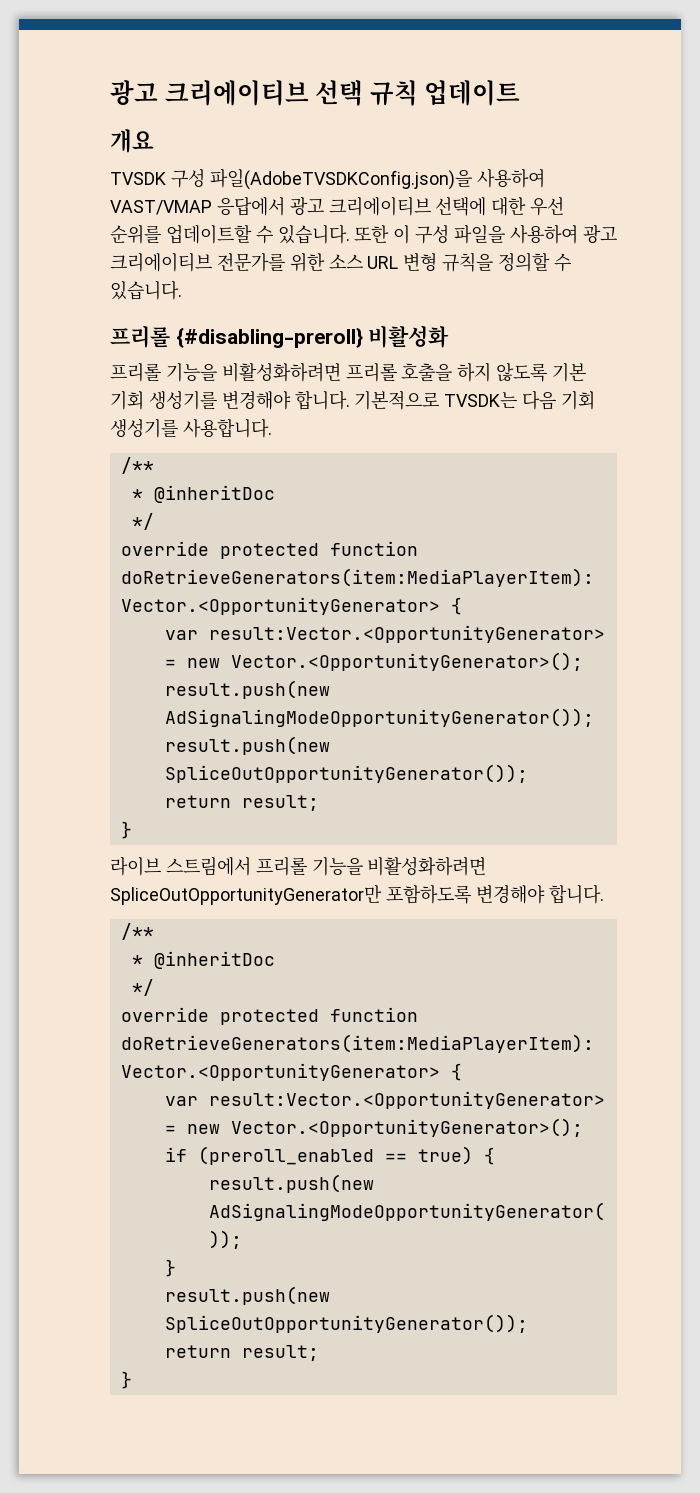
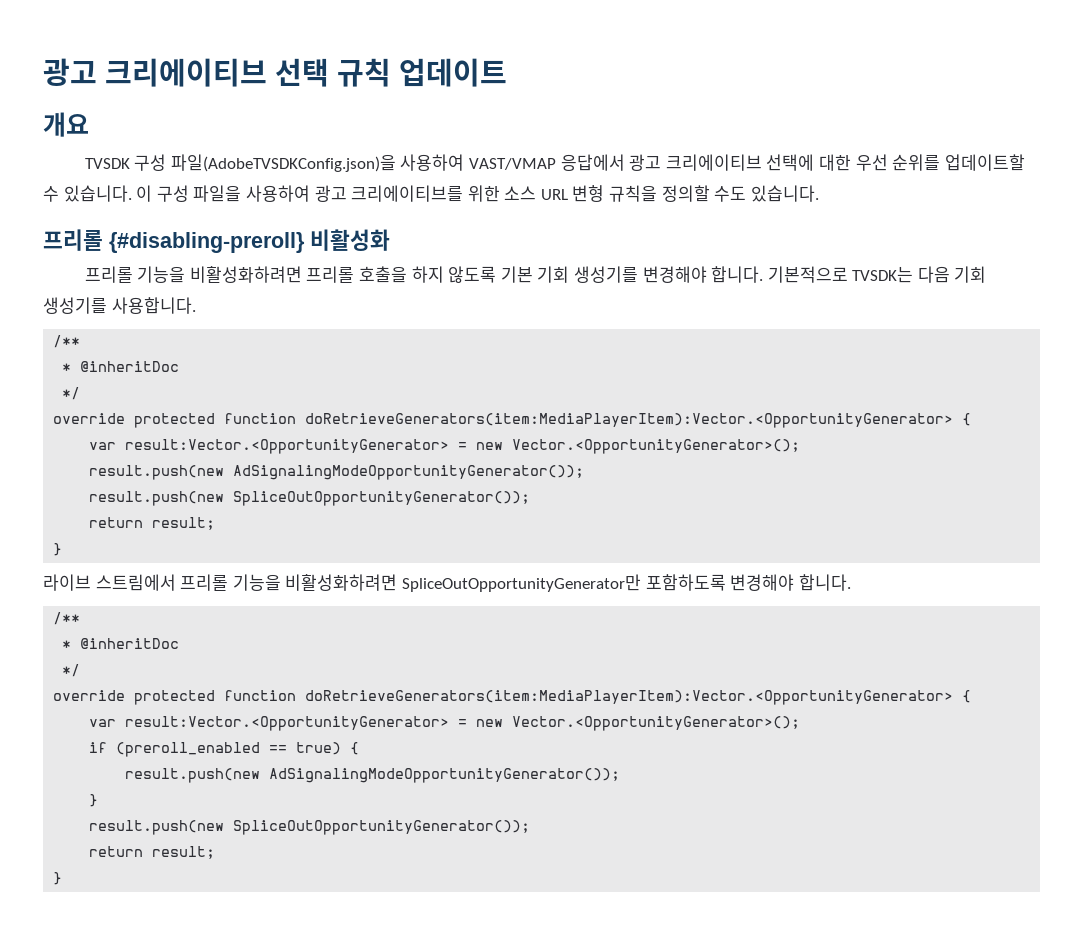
[354,225,390,243] 또한 -> (132, 193) none
[110,253,285,272] 크리에이티브 전문가를 -> [351,185,464,202] 크리에이티브를
[553,253,571,272] 수 -> [714,186,747,202] 수도

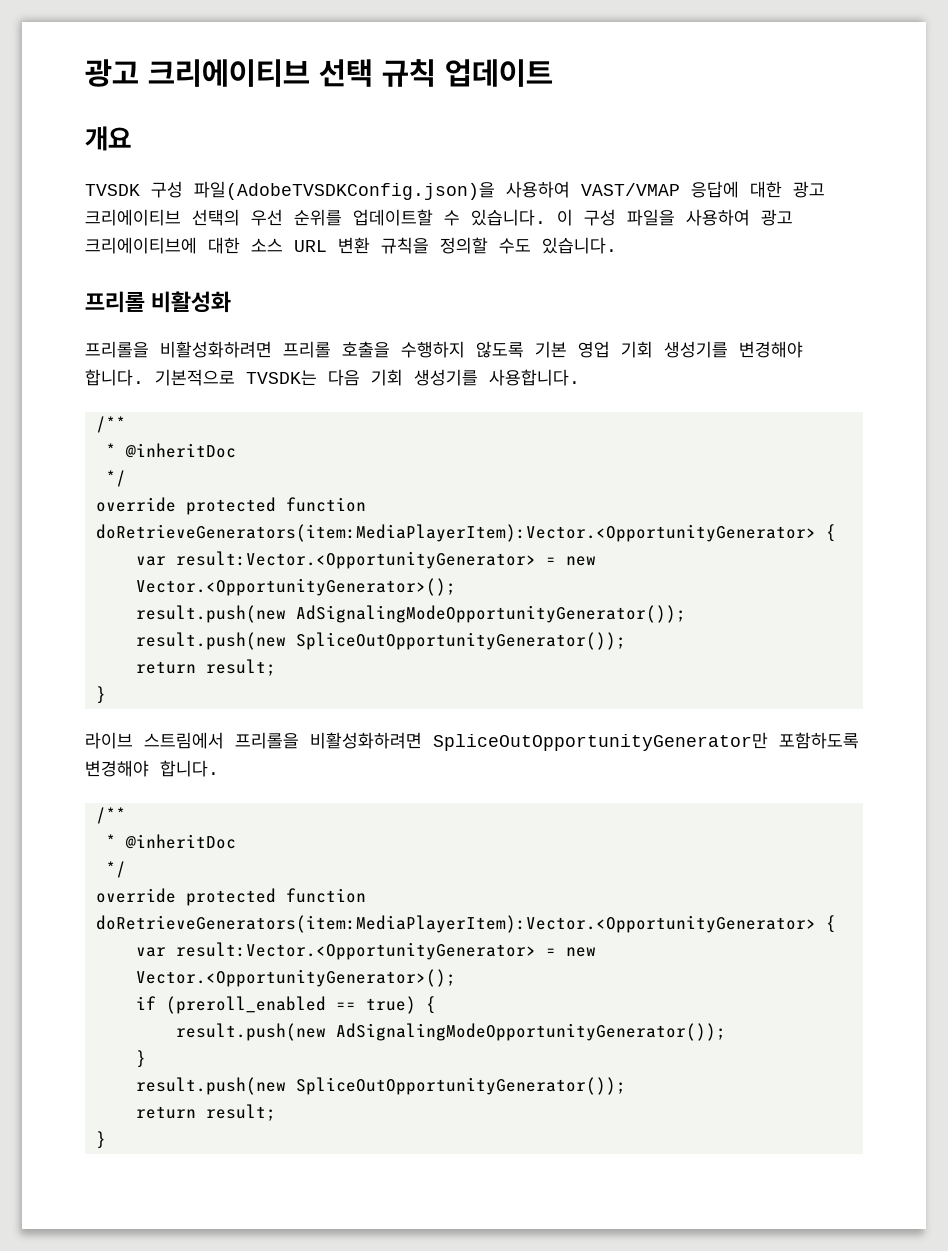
[560,154,851,171] 응답에서 광고 크리에이티브 선택에 대한 -> [691,181,825,198] [85,209,240,226] 응답에 대한 광고 크리에이티브 선택의
[351,185,500,202] 크리에이티브를 위한 -> [85,237,240,254] 크리에이티브에 대한
[572,185,605,202] 변형 -> [338,237,370,254] 변환
[109,232,305,253] {#disabling-preroll} -> (145, 302) none
[84,266,186,283] 프리롤 기능을 -> [85,341,149,358] 프리롤을
[411,266,444,283] 하지 -> [401,341,465,358] 수행하지
(533, 274) none -> [578,341,610,358] 영업
[180,574,281,591] 프리롤 기능을 -> [235,732,299,749] 프리롤을

